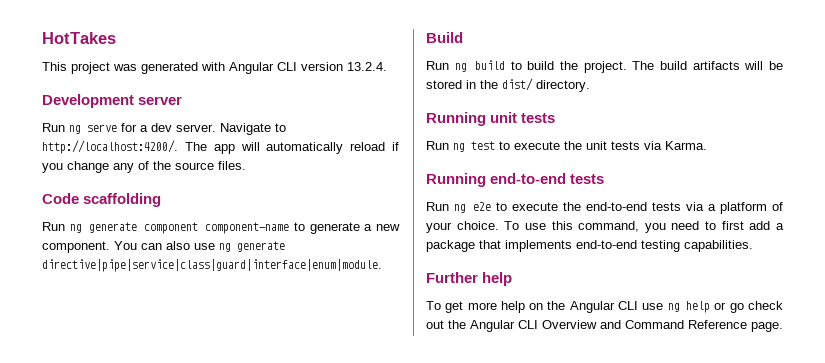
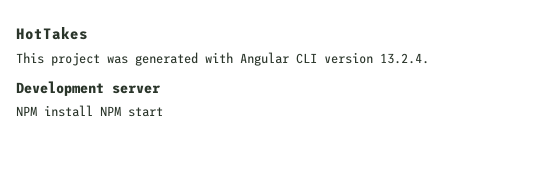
[42,123,286,135] [42,140,399,154] [42,161,246,173] [42,193,162,207] [42,222,401,234] [42,241,285,253] [42,259,382,272] [426,32,463,43] [426,60,783,73] [426,78,590,92] [426,112,556,126] [426,141,707,152] [426,173,605,187] [426,202,783,214] [426,221,784,233] [426,240,753,252] [426,272,513,286] [426,301,783,313] [426,320,783,332] Run ng serve for a dev server. Navigate to http://localhost:4200/. The app will automatically reload if you change any of the source files. // Code scaffolding // Run ng generate component component-name to generate a new component. You can also use ng generate directive|pipe|service|class|guard|interface|enum|module. // Build // Run ng build to build the project. The build artifacts will be stored in the dist/ directory. // Running unit tests // Run ng test to execute the unit tests via Karma. // Running end-to-end tests // Run ng e2e to execute the end-to-end tests via a platform of your choice. To use this command, you need to first add a package that implements end-to-end testing capabilities. // Further help // To get more help on the Angular CLI use ng help or go check out the Angular CLI Overview and Command Reference page. -> [16,105,163,117] NPM install NPM start

